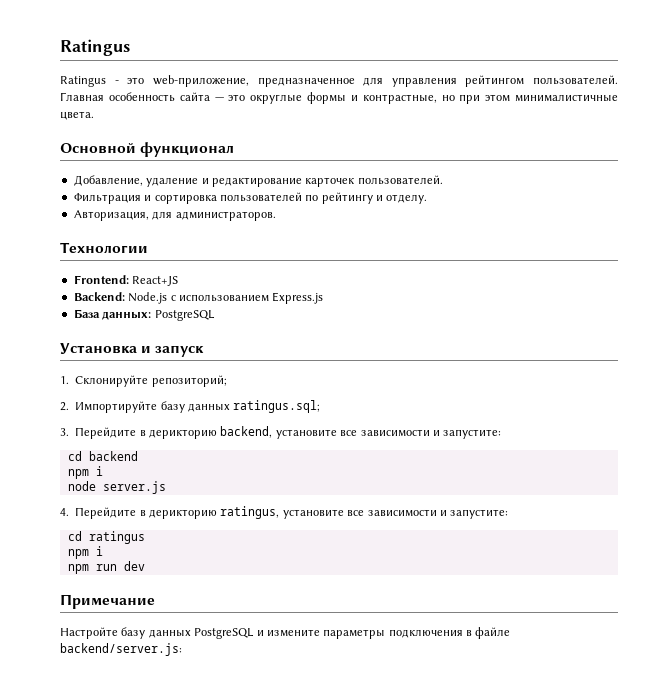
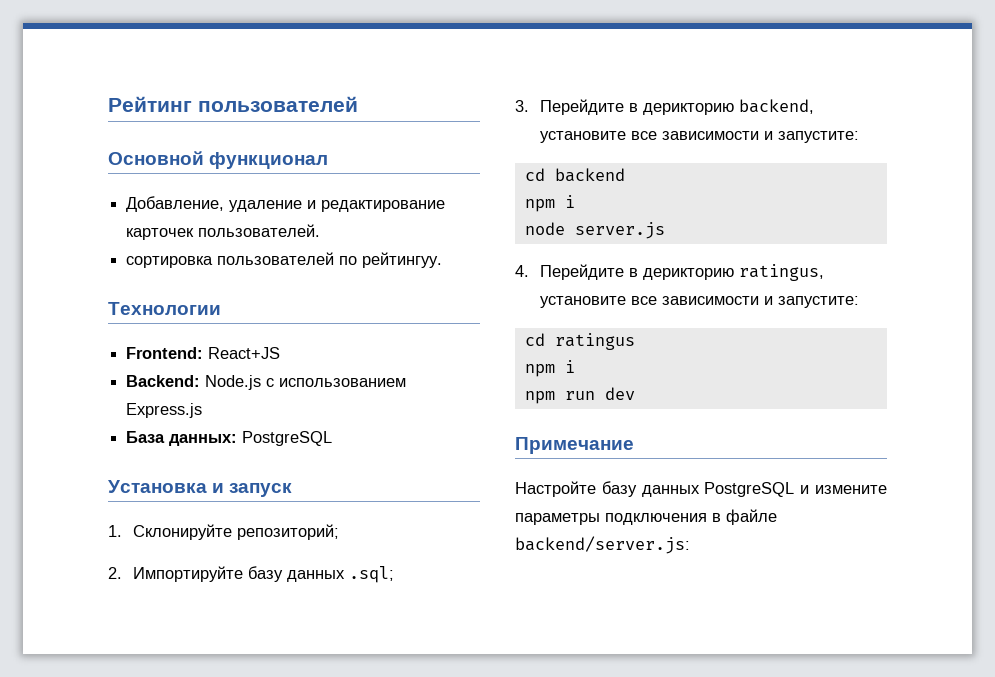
[60,39,130,56] [60,75,618,87] [60,92,618,104] [60,111,94,120] Ratingus // Ratingus - это web-приложение, предназначенное для управления рейтингом пользователей. Главная особенность сайта — это округлые формы и контрастные, но при этом минималистичные цвета. -> [108,96,358,112] Рейтинг пользователей
[73,193,152,204] Фильтрация и -> (321, 230) none
[321,192,428,204] [73,210,276,221] рейтингу и отделу. // Авторизация, для администраторов. -> [362,252,443,268] рейтингуу.
[233,400,321,413] ratingus.sql; -> [349,566,395,583] .sql;

